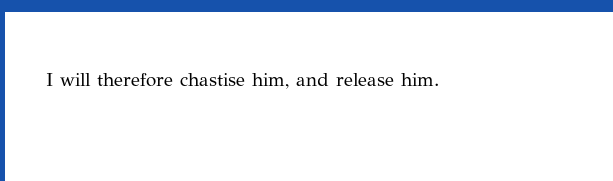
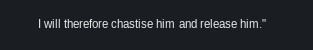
[252,73,289,89] him, -> [156,19,176,28] him
[401,73,439,86] him. -> [239,19,266,28] him."

